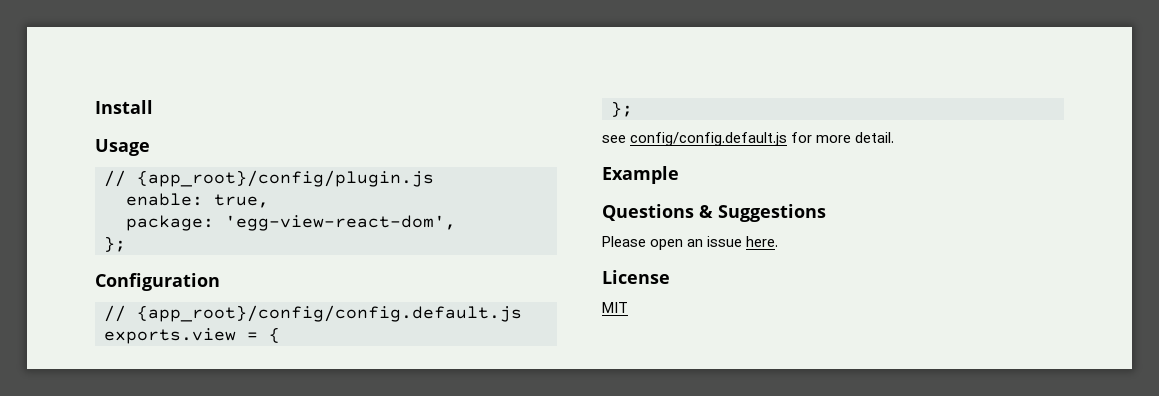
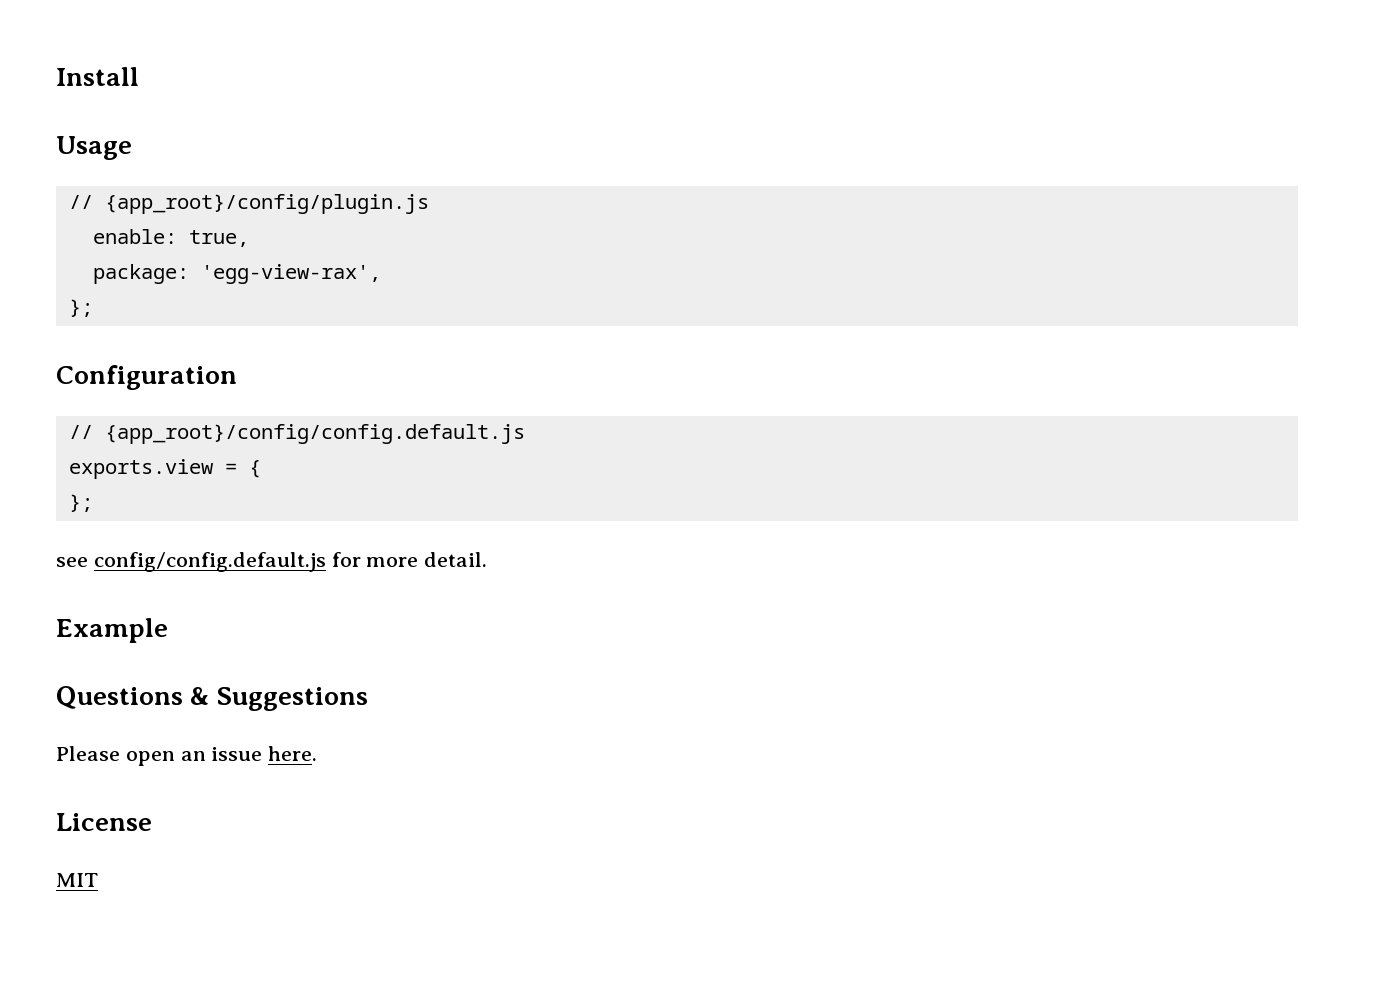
[225,215,456,231] 'egg-view-react-dom', -> [200,264,381,284] 'egg-view-rax',

